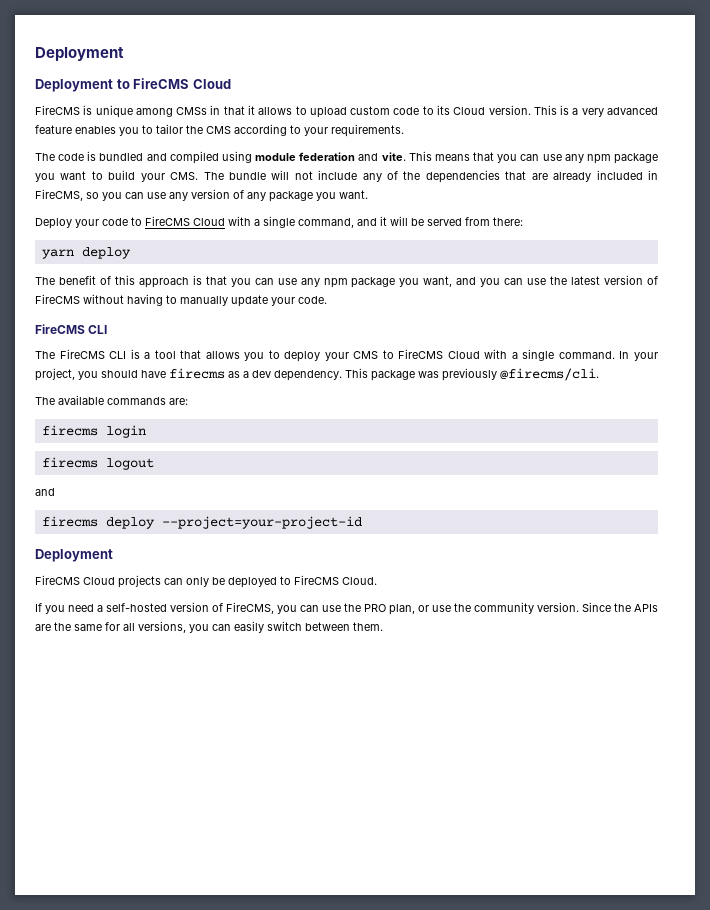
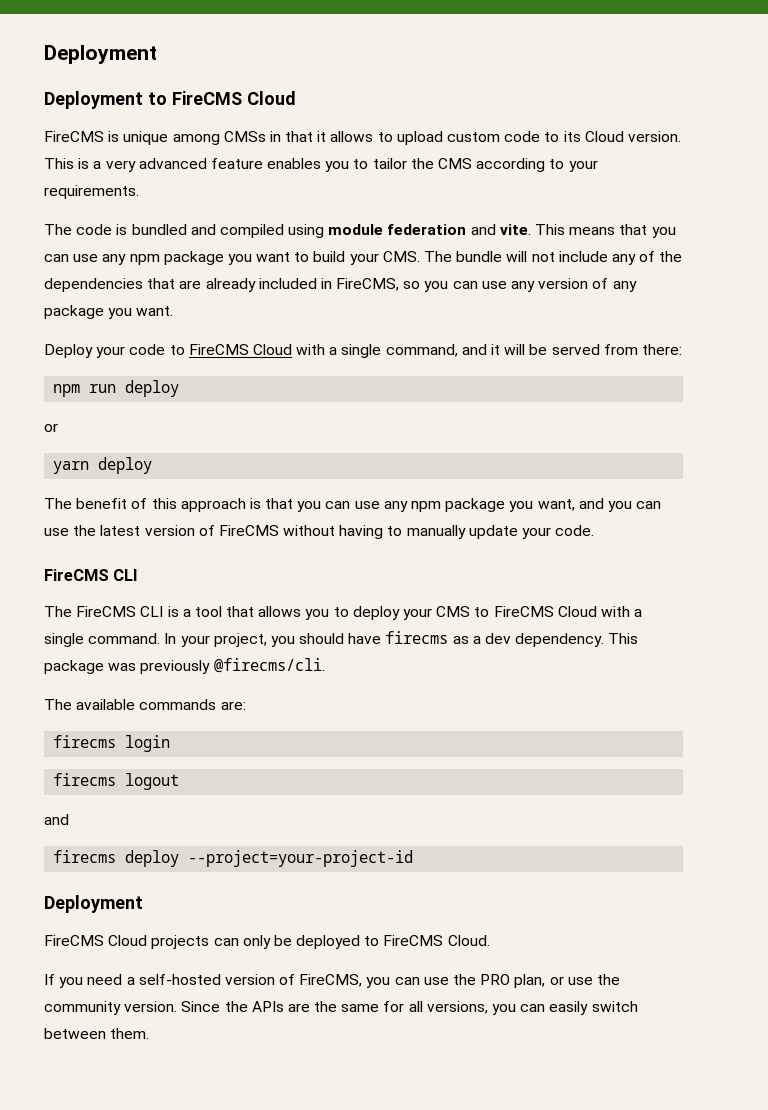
(523, 221) none -> [53,380,180,397] [44,423,58,432] // npm run deploy // or

